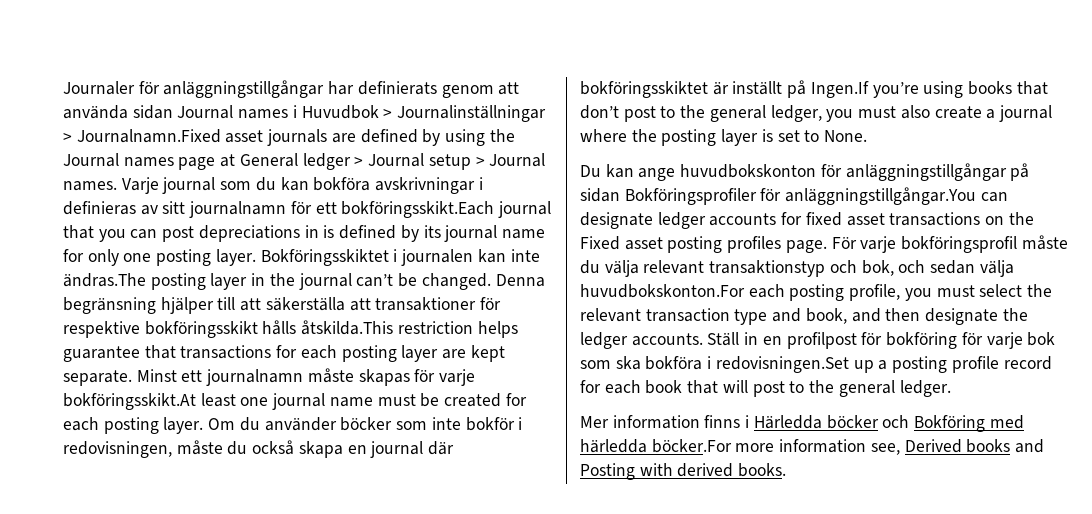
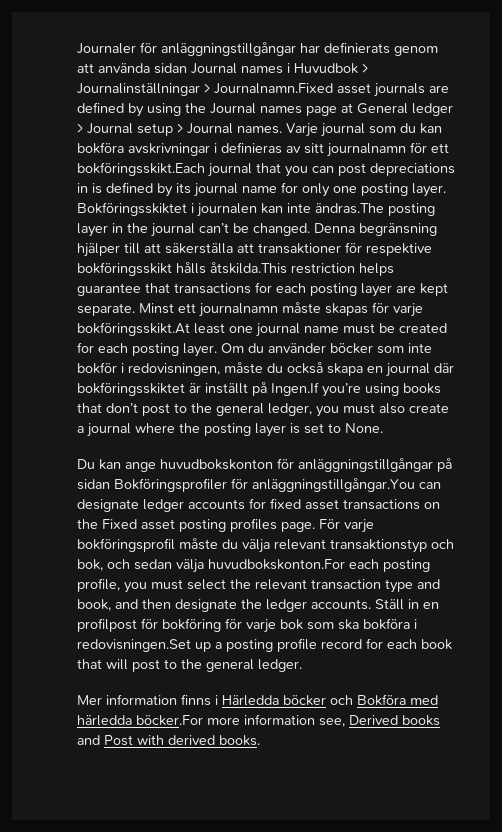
[914,415,986,432] Bokföring -> [357,694,406,706] Bokföra
[580,463,635,480] Posting -> [104,735,133,746] Post

